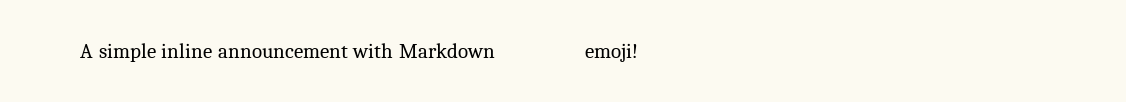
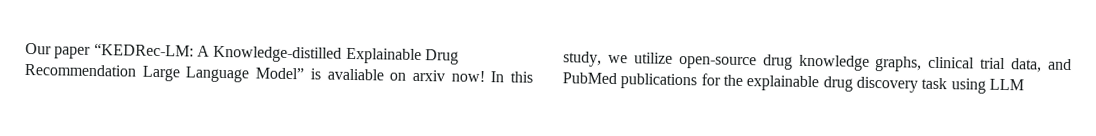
[80,43,638,62] A simple inline announcement with Markdown emoji! -> [25,42,459,65] [24,63,533,83] [563,51,1072,73] [562,72,1024,94] Our paper “KEDRec-LM: A Knowledge-distilled Explainable Drug Recommendation Large Language Model” is avaliable on arxiv now! In this study, we utilize open-source drug knowledge graphs, clinical trial data, and PubMed publications for the explainable drug discovery task using LLM

